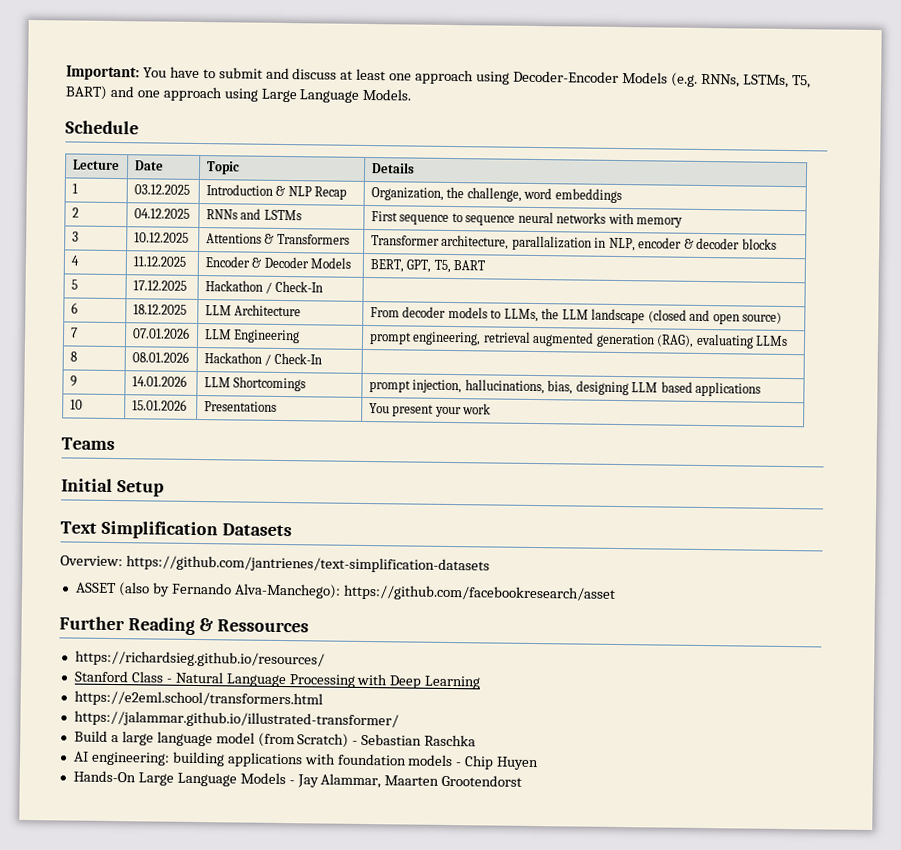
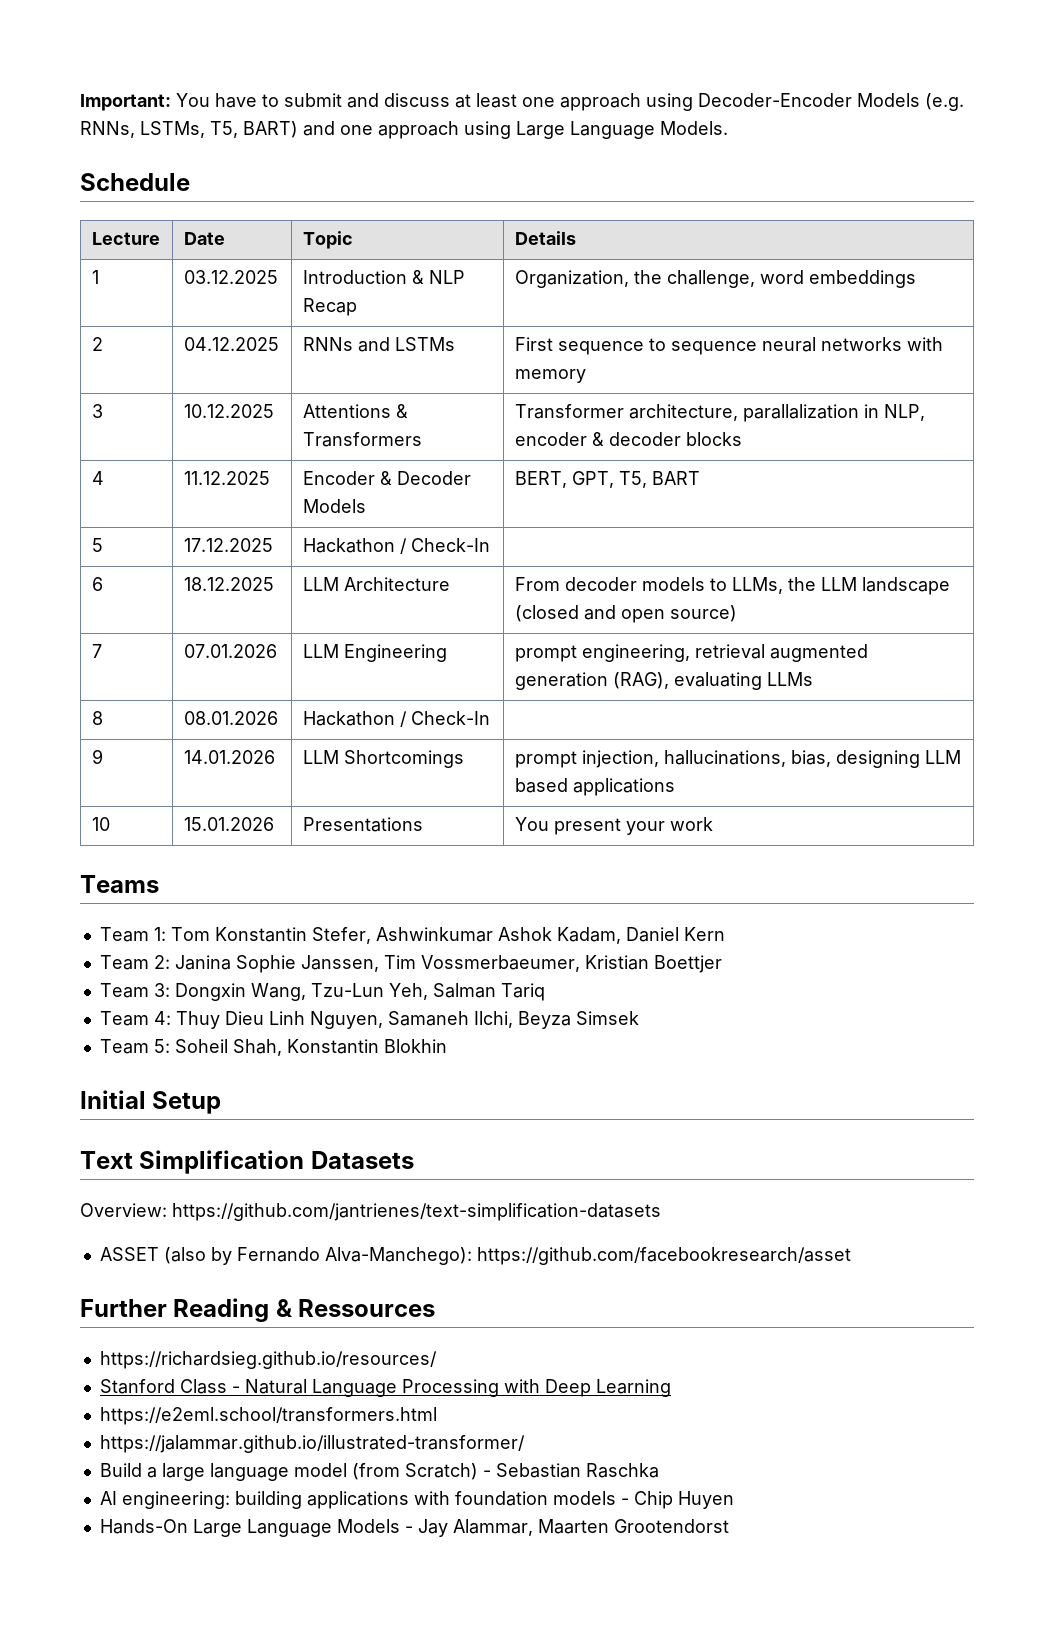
(115, 444) none -> [99,927,725,944] [99,955,722,973] [99,983,545,1001] [99,1011,639,1029] [99,1039,447,1056] // Team 1: Tom Konstantin Stefer, Ashwinkumar Ashok Kadam, Daniel Kern // Team 2: Janina Sophie Janssen, Tim Vossmerbaeumer, Kristian Boettjer // Team 3: Dongxin Wang, Tzu-Lun Yeh, Salman Tariq // Team 4: Thuy Dieu Linh Nguyen, Samaneh Ilchi, Beyza Simsek // Team 5: Soheil Shah, Konstantin Blokhin

